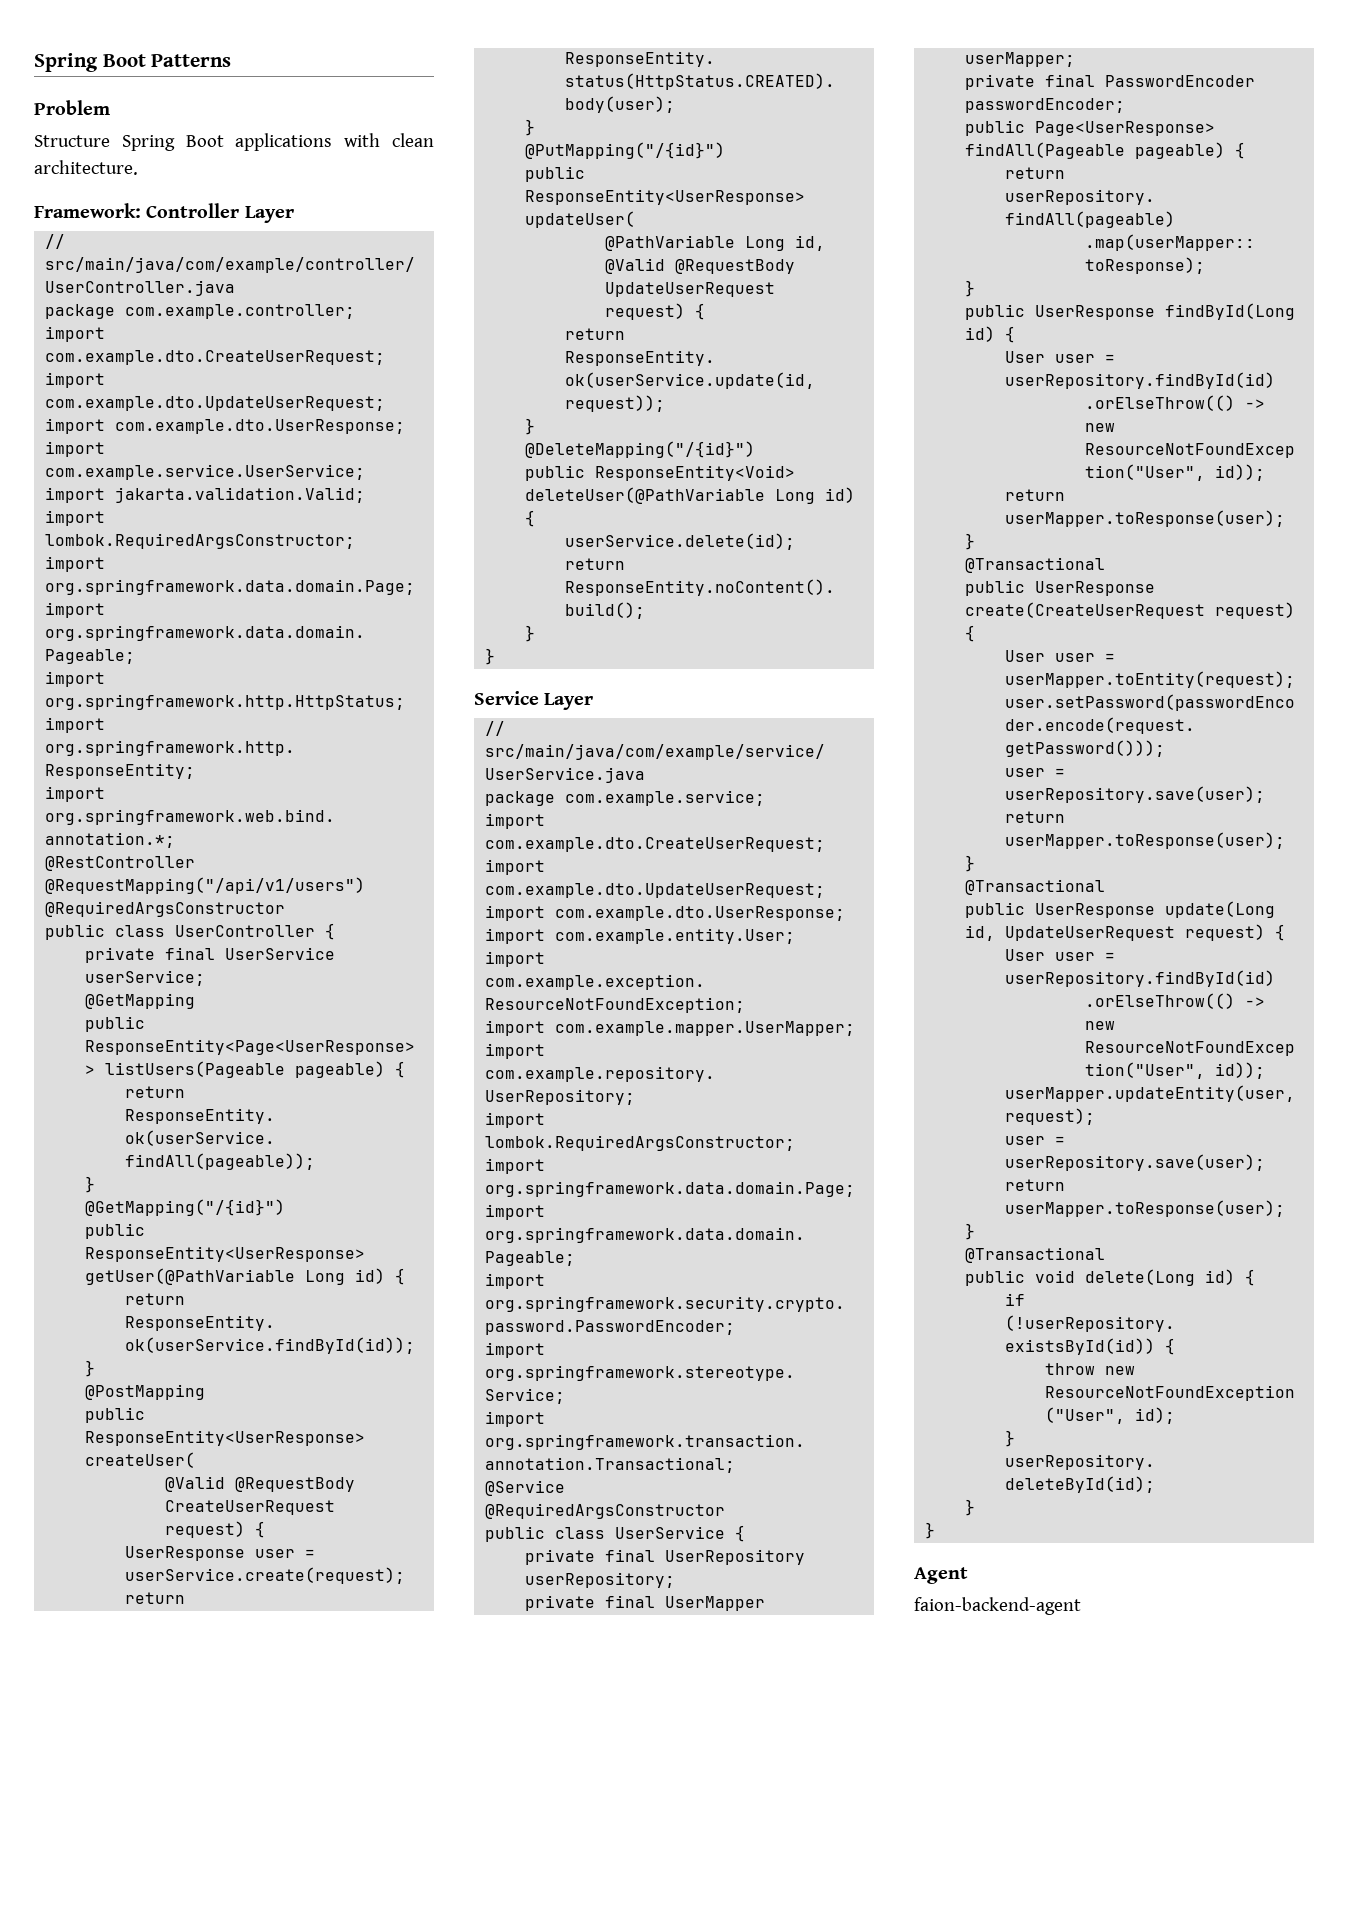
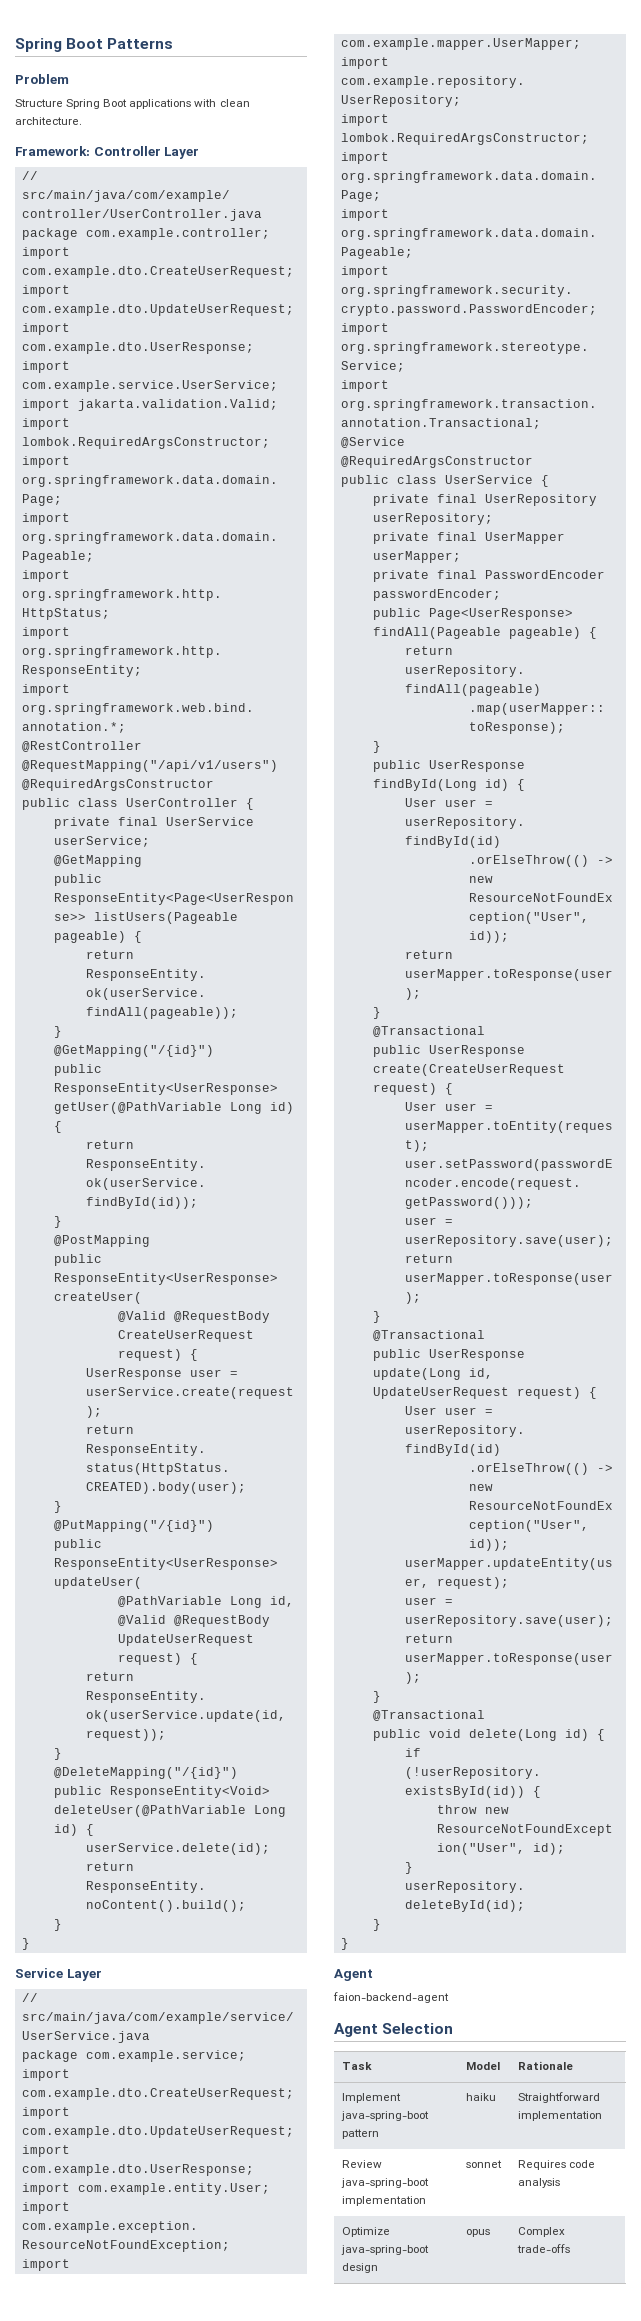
(1081, 1606) none -> [334,2023,454,2037] [341,2062,372,2070] [465,2062,500,2070] [517,2061,573,2070] [341,2093,401,2103] [340,2111,429,2121] [341,2129,379,2139] [465,2093,496,2101] [517,2092,600,2103] [517,2111,602,2121] [341,2160,382,2168] [340,2178,429,2188] [341,2196,426,2206] [465,2160,502,2168] [517,2160,596,2170] [517,2178,560,2188] [341,2227,390,2237] [340,2245,429,2255] [341,2263,378,2273] [465,2229,490,2237] [517,2227,565,2237] [516,2244,570,2253] // Agent Selection // Task | Model | Rationale // Implement java-spring-boot pattern | haiku | Straightforward implementation // Review java-spring-boot implementation | sonnet | Requires code analysis // Optimize java-spring-boot design | opus | Complex trade-offs

